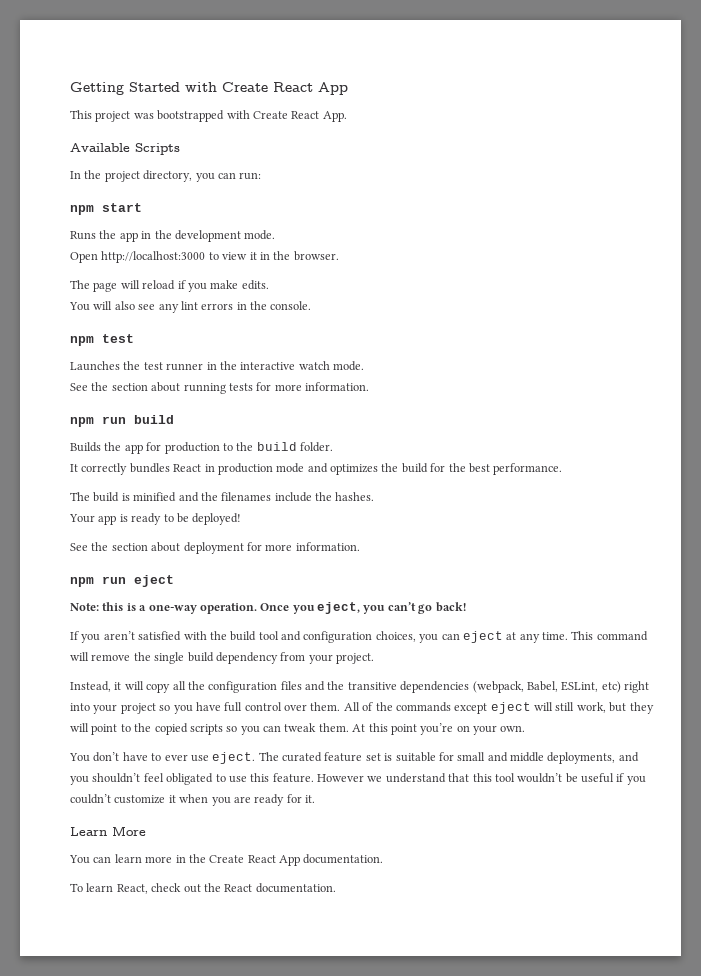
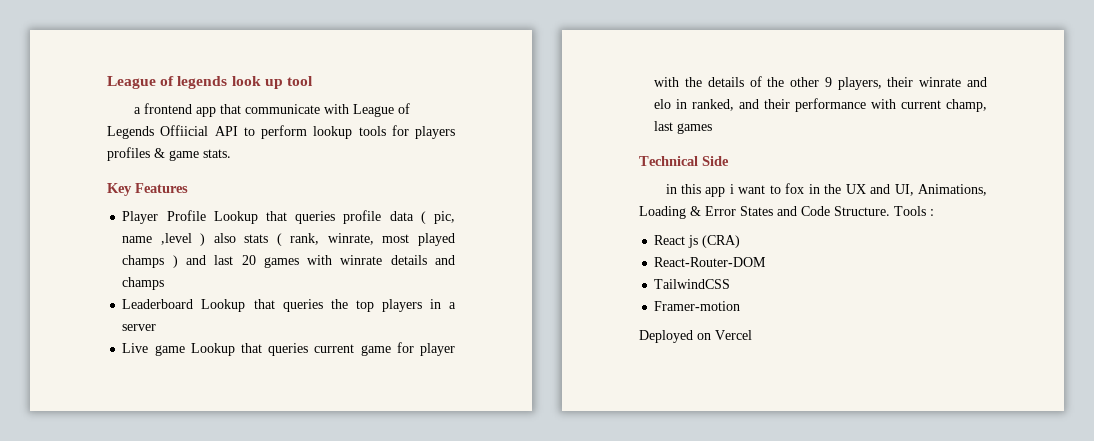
[70,82,348,95] [70,110,347,122] [70,143,180,155] [70,170,262,182] [70,203,142,215] [70,230,276,242] [70,251,339,263] [70,280,269,292] [69,301,312,313] [70,334,134,346] [70,361,364,371] [70,382,369,394] [70,415,174,427] [70,442,333,454] [70,463,563,475] [70,492,375,502] [69,513,242,525] [70,542,360,554] [70,575,174,587] [70,602,466,614] [70,631,648,643] [70,652,374,664] [70,681,649,693] [70,702,654,714] [70,723,526,735] [69,752,639,764] [70,773,646,785] [70,794,315,806] [70,826,146,836] [69,854,384,866] [70,883,336,894] Getting Started with Create React App // This project was bootstrapped with Create React App. // Available Scripts // In the project directory, you can run: // npm start // Runs the app in the development mode. // Open http://localhost:3000 to view it in the browser. // The page will reload if you make edits. // You will also see any lint errors in the console. // npm test // Launches the test runner in the interactive watch mode. // See the section about running tests for more information. // npm run build // Builds the app for production to the build folder. // It correctly bundles React in production mode and optimizes the build for the best performance. // The build is minified and the filenames include the hashes. // Your app is ready to be deployed! // See the section about deployment for more information. // npm run eject // Note: this is a one-way operation. Once you eject, you can’t go back! // If you aren’t satisfied with the build tool and configuration choices, you can eject at any time. This command will remove the single build dependency from your project. // Instead, it will copy all the configuration files and the transitive dependencies (webpack, Babel, ESLint, etc) right into your project so you have full control over them. All of the commands except eject will still work, but they will point to the copied scripts so you can tweak them. At this point you’re on your own. // You don’t have to ever use eject. The curated feature set is suitable for small and middle deployments, and you shouldn’t feel obligated to use this feature. However we understand that this tool wouldn’t be useful if you couldn’t customize it when you are ready for it. // Learn More // You can learn more in the Create React App documentation. // To learn React, check out the React documentation. -> [107,76,313,89] [133,103,410,117] [107,125,455,139] [107,147,231,161] [107,183,188,196] [122,210,455,224] [122,233,456,246] [122,255,455,268] [122,277,165,290] [122,299,456,312] [122,324,157,331] [122,342,455,356] [654,76,987,90] [654,98,987,112] [654,121,713,134] [639,156,729,166] [665,183,987,197] [639,206,934,219] [654,235,741,248] [654,257,767,267] [654,279,731,289] [654,301,741,311] [639,330,752,343] League of legends look up tool // a frontend app that communicate with League of Legends Offiicial API to perform lookup tools for players profiles & game stats. // Key Features // Player Profile Lookup that queries profile data ( pic, name ,level ) also stats ( rank, winrate, most played champs ) and last 20 games with winrate details and champs // Leaderboard Lookup that queries the top players in a server // Live game Lookup that queries current game for player with the details of the other 9 players, their winrate and elo in ranked, and their performance with current champ, last games // Technical Side // in this app i want to fox in the UX and UI, Animations, Loading & Error States and Code Structure. Tools : // React js (CRA) // React-Router-DOM // TailwindCSS // Framer-motion // Deployed on Vercel

